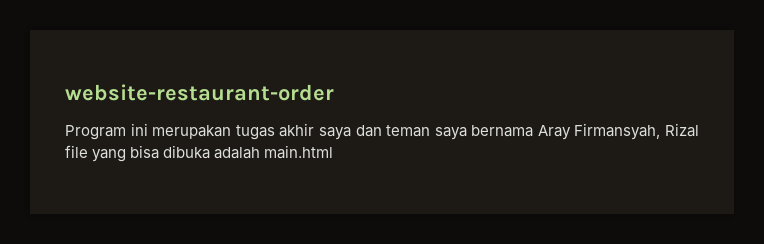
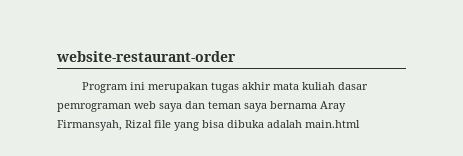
(315, 130) none -> [273,82,369,90] [57,101,156,112] mata kuliah dasar pemrograman web

